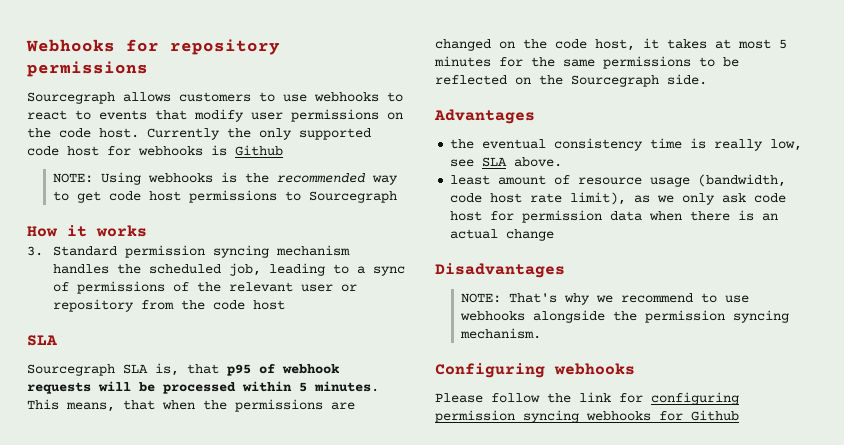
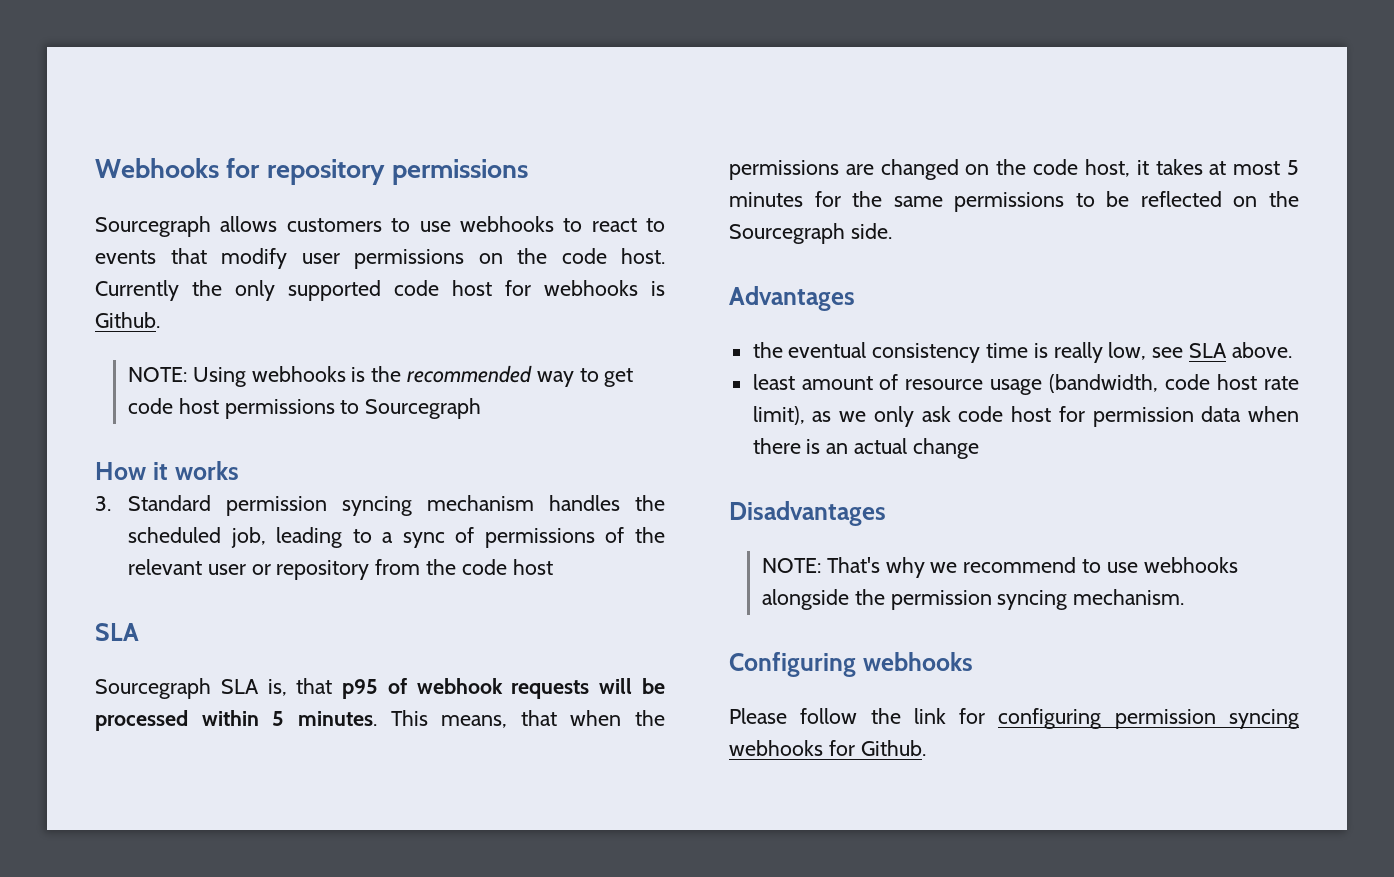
[235,145,283,156] Github -> [95,312,160,328] Github.
[691,410,739,421] Github -> [860,740,926,756] Github.

